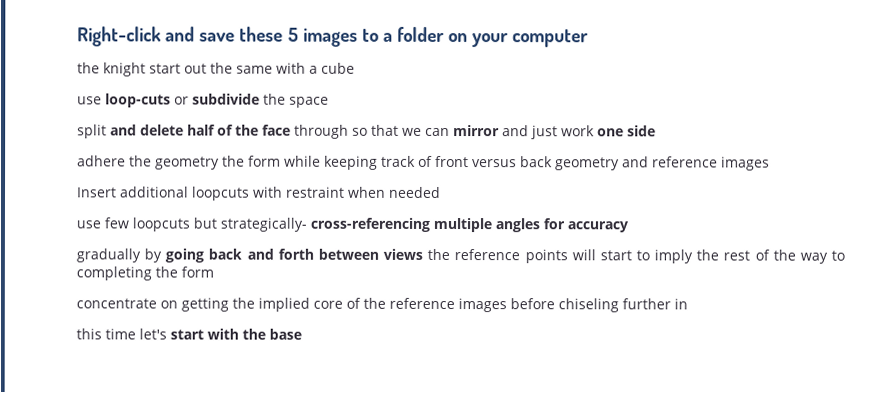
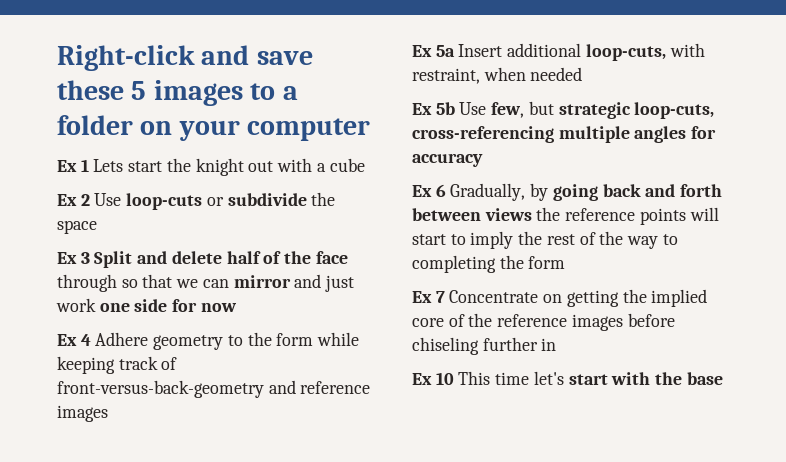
[77,62,273,77] the knight start out the same -> [57,158,274,176] Ex 1 Lets start the knight out
[77,96,102,105] use -> [57,193,122,206] Ex 2 Use
[77,124,107,139] split -> [57,251,133,268] Ex 3 Split
[77,155,220,170] // adhere the geometry -> [172,299,237,312] [57,332,243,350] for now // Ex 4 Adhere geometry to
[435,155,620,171] front versus back geometry -> [57,380,264,398] front-versus-back-geometry
[76,186,441,201] [76,217,307,232] Insert additional loopcuts with restraint when needed // use few loopcuts but strategically- -> [412,43,705,61] [412,67,583,84] [412,101,715,119] Ex 5a Insert additional loop-cuts, with restraint, when needed // Ex 5b Use few, but strategic loop-cuts,
[76,248,141,263] gradually -> [412,183,526,201] Ex 6 Gradually,
[76,298,157,309] concentrate -> [412,290,539,303] Ex 7 Concentrate
[76,328,102,340] this -> [412,371,491,385] Ex 10 This

